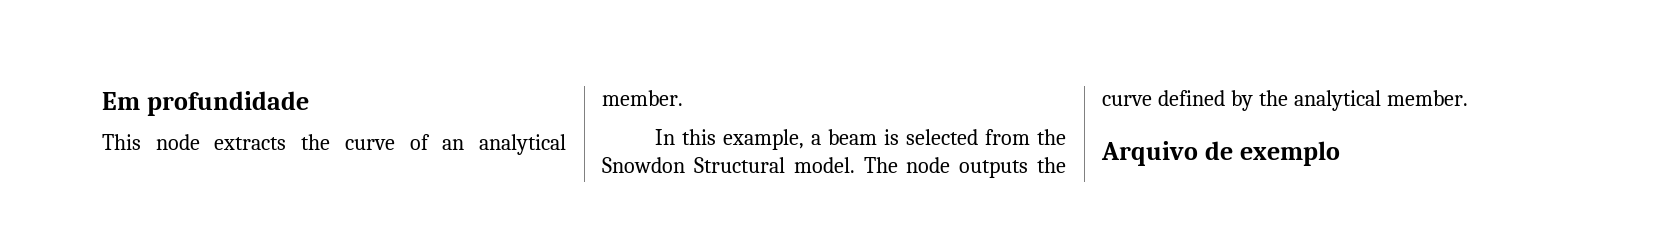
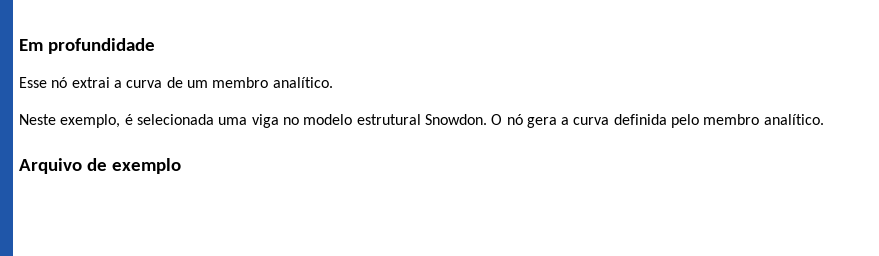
[102,134,566,155] [602,90,683,106] [655,129,1066,150] [602,157,1066,178] [1102,90,1468,111] This node extracts the curve of an analytical member. // In this example, a beam is selected from the Snowdon Structural model. The node outputs the curve defined by the analytical member. -> [19,77,333,88] [19,114,824,128] Esse nó extrai a curva de um membro analítico. // Neste exemplo, é selecionada uma viga no modelo estrutural Snowdon. O nó gera a curva definida pelo membro analítico.

